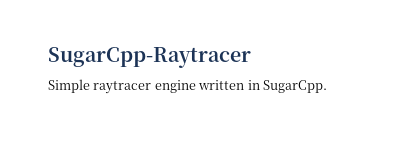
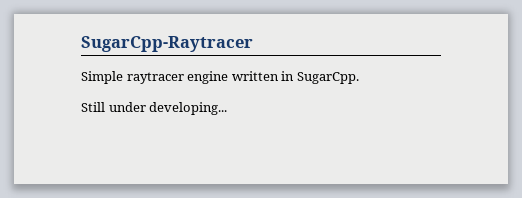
(327, 86) none -> [81,102,228,115] // Still under developing...

